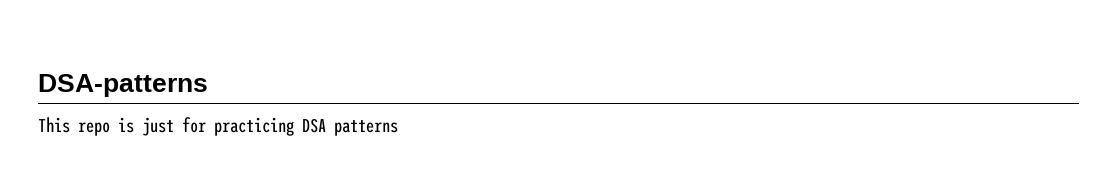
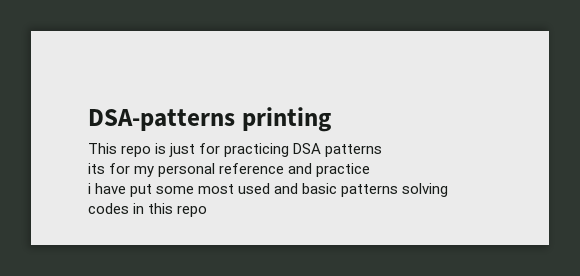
(208, 85) none -> [241,107,331,132] printing
(398, 128) none -> [88,163,371,177] [88,183,449,197] [88,203,208,217] // its for my personal reference and practice // i have put some most used and basic patterns solving codes in this repo

